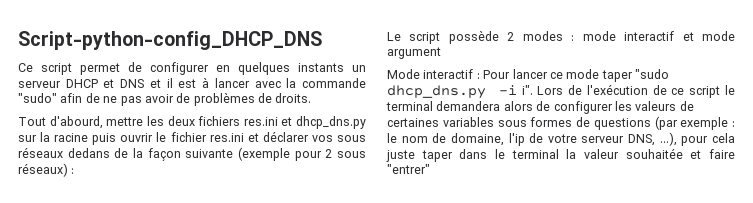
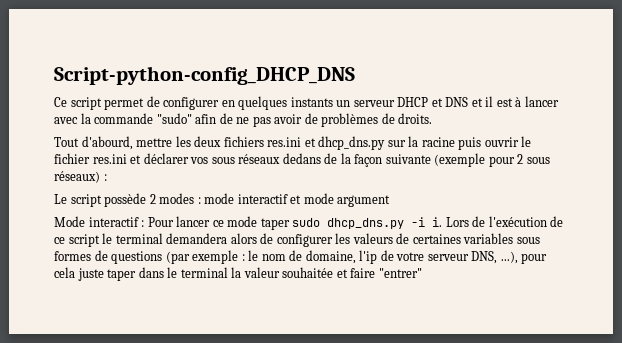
[635,69,669,79] "sudo -> [292,218,321,227] sudo
[521,85,533,95] i". -> [432,217,443,227] i.

